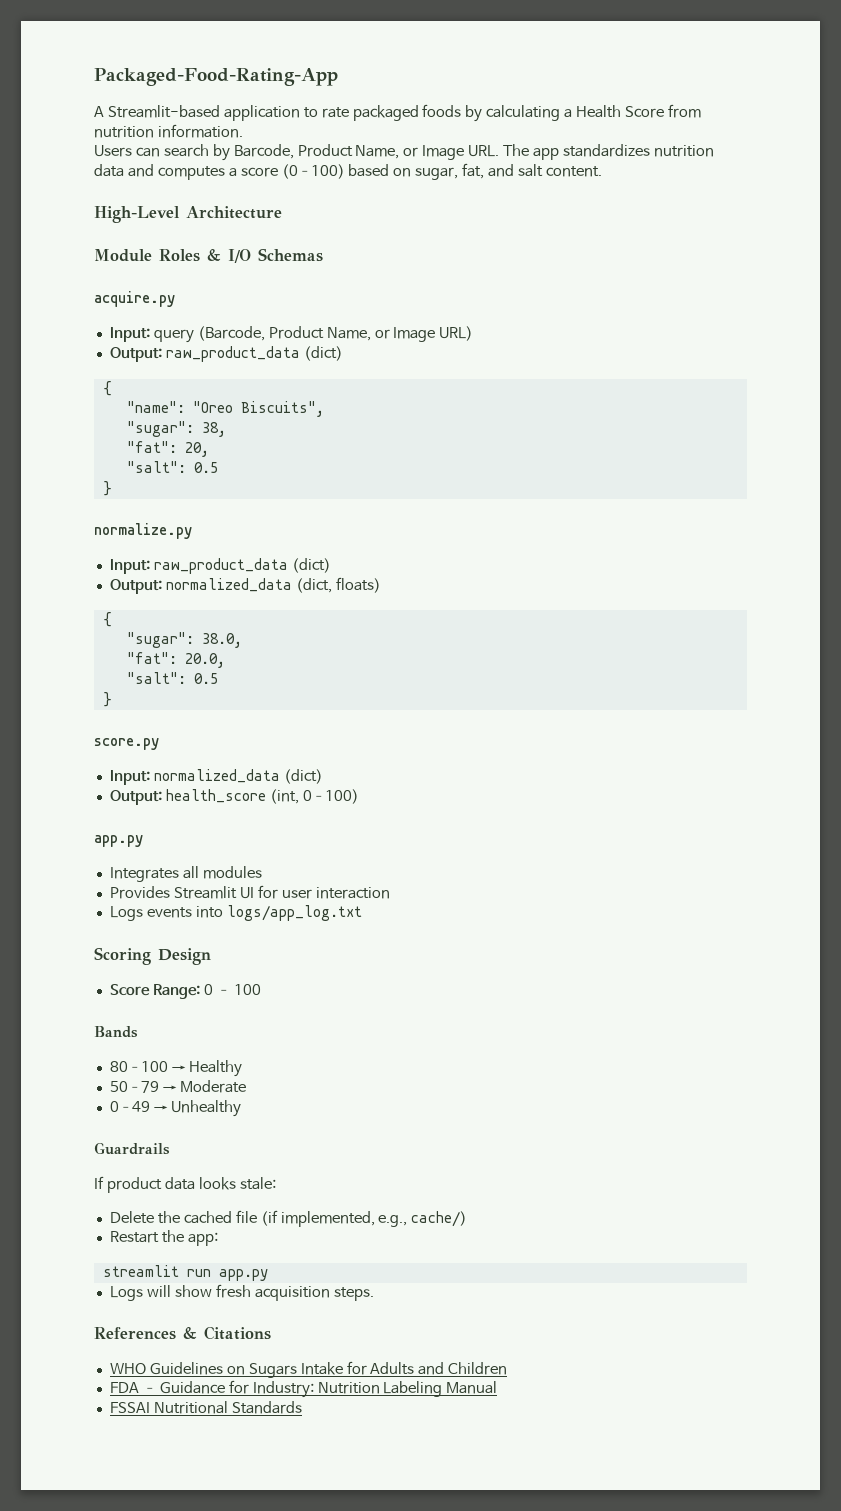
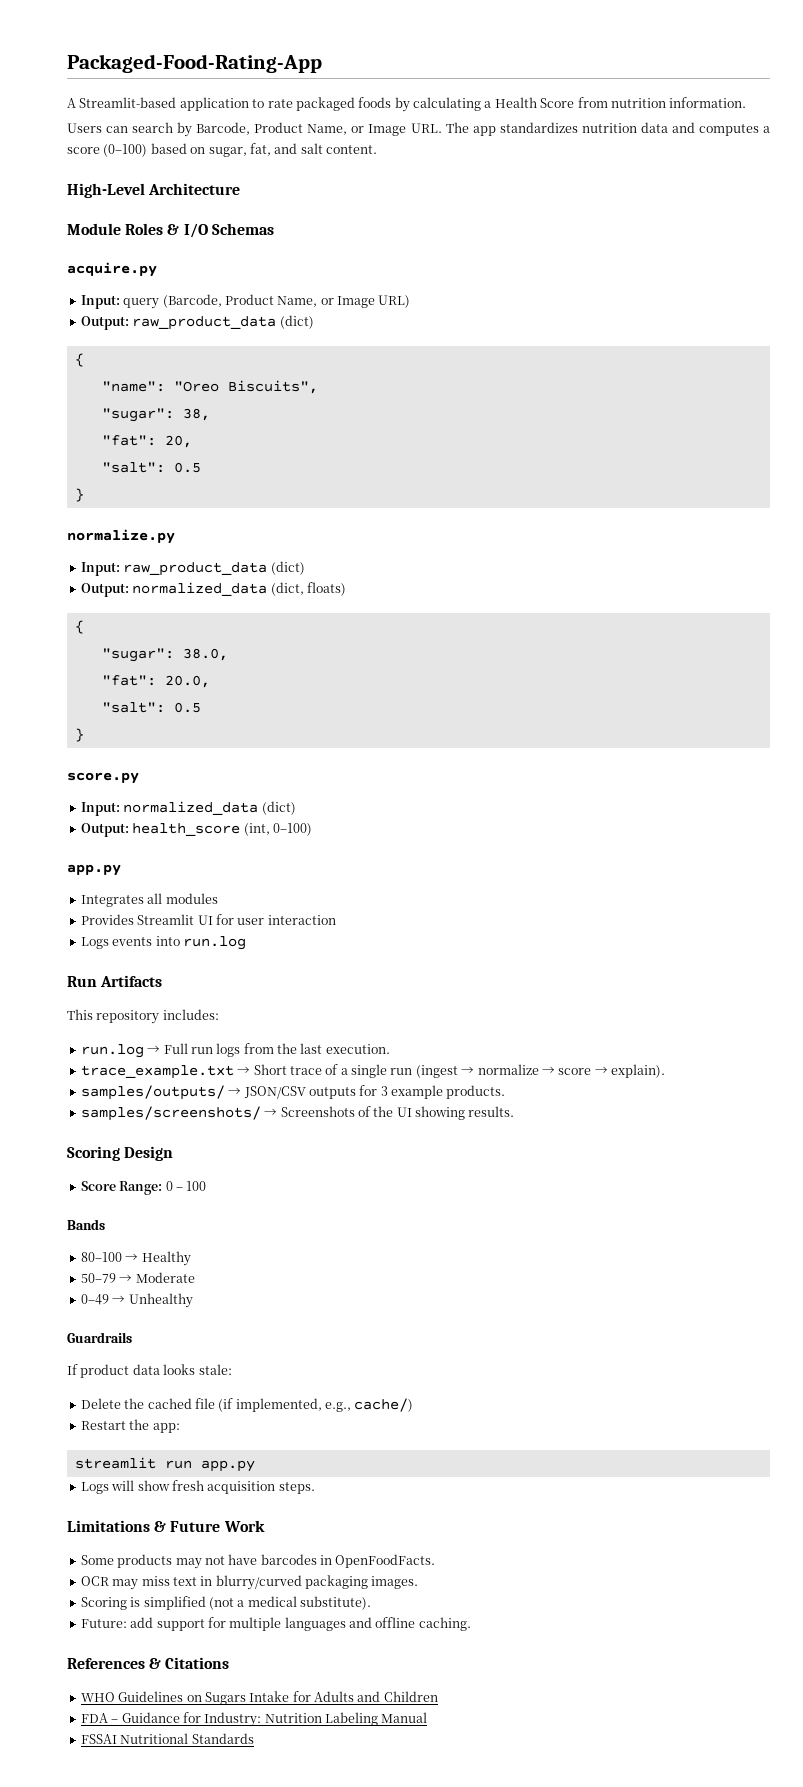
[226,905,362,921] logs/app_log.txt -> [182,936,246,950] [67,975,163,987] [67,1009,219,1024] [80,1043,390,1058] [80,1064,665,1079] [80,1085,506,1100] [80,1106,515,1121] run.log // Run Artifacts // This repository includes: // run.log → Full run logs from the last execution. // trace_example.txt → Short trace of a single run (ingest → normalize → score → explain). // samples/outputs/ → JSON/CSV outputs for 3 example products. // samples/screenshots/ → Screenshots of the UI showing results.
(374, 1294) none -> [67,1520,265,1532] [80,1554,436,1569] [80,1575,419,1590] [80,1596,371,1610] [80,1617,471,1631] // Limitations & Future Work // Some products may not have barcodes in OpenFoodFacts. // OCR may miss text in blurry/curved packaging images. // Scoring is simplified (not a medical substitute). // Future: add support for multiple languages and offline caching.

